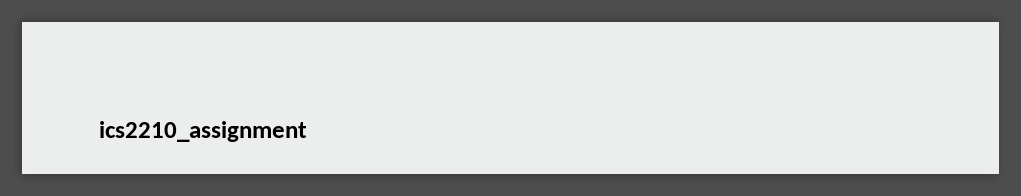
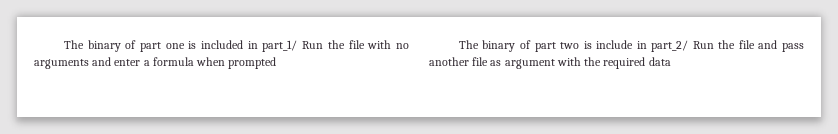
[99,121,307,142] ics2210_assignment -> [63,40,410,52] [34,57,277,69] [458,40,804,52] [429,57,671,69] The binary of part one is included in part_1/ Run the file with no arguments and enter a formula when prompted // The binary of part two is include in part_2/ Run the file and pass another file as argument with the required data

